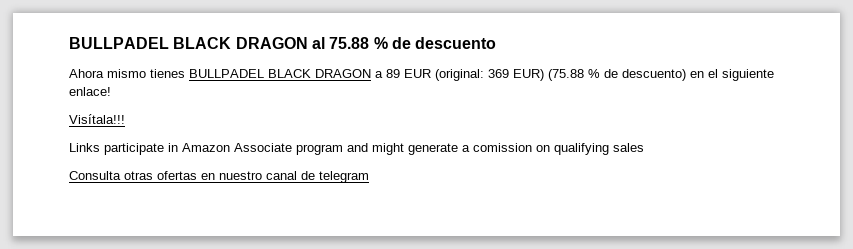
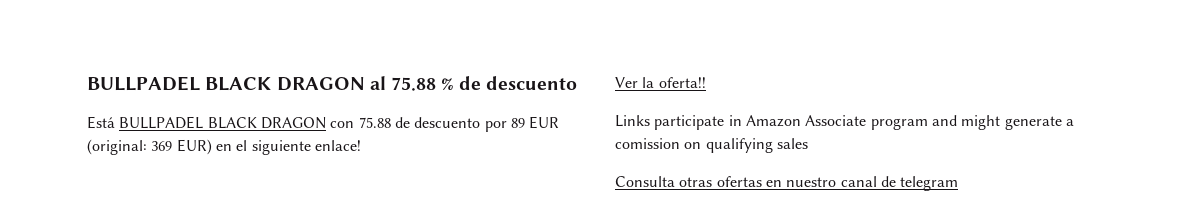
[69,69,383,78] Ahora mismo tienes BULLPADEL BLACK DRAGON a -> [87,116,507,132] Está BULLPADEL BLACK DRAGON con 75.88 de descuento por
[548,69,686,81] (75.88 % de descuento) -> (212, 147) none
[69,114,125,124] Visítala!!! -> [615,77,706,88] Ver la oferta!!

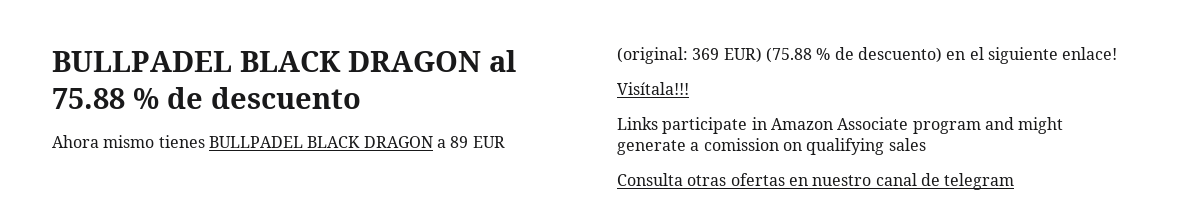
[87,116,507,132] Está BULLPADEL BLACK DRAGON con 75.88 de descuento por -> [52,135,446,148] Ahora mismo tienes BULLPADEL BLACK DRAGON a
(212, 147) none -> [765,47,942,63] (75.88 % de descuento)
[615,77,706,88] Ver la oferta!! -> [617,82,689,95] Visítala!!!

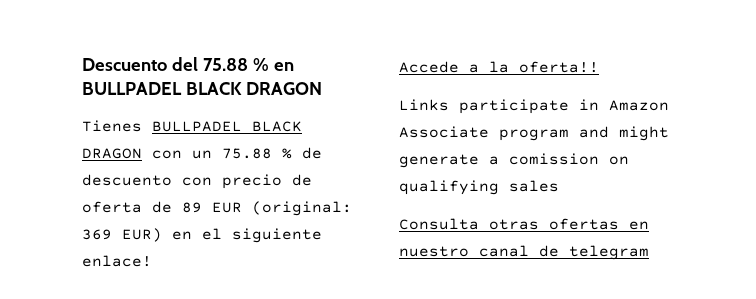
[52,50,516,72] [52,87,361,109] [52,135,446,148] BULLPADEL BLACK DRAGON al 75.88 % de descuento // Ahora mismo tienes BULLPADEL BLACK DRAGON a -> [82,57,294,71] [82,82,322,95] [82,120,302,132] [82,147,322,159] [82,174,312,189] [82,201,172,213] Descuento del 75.88 % en BULLPADEL BLACK DRAGON // Tienes BULLPADEL BLACK DRAGON con un 75.88 % de descuento con precio de oferta de
[765,47,942,63] (75.88 % de descuento) -> (162, 235) none
[617,82,689,95] Visítala!!! -> [399,61,599,73] Accede a la oferta!!

